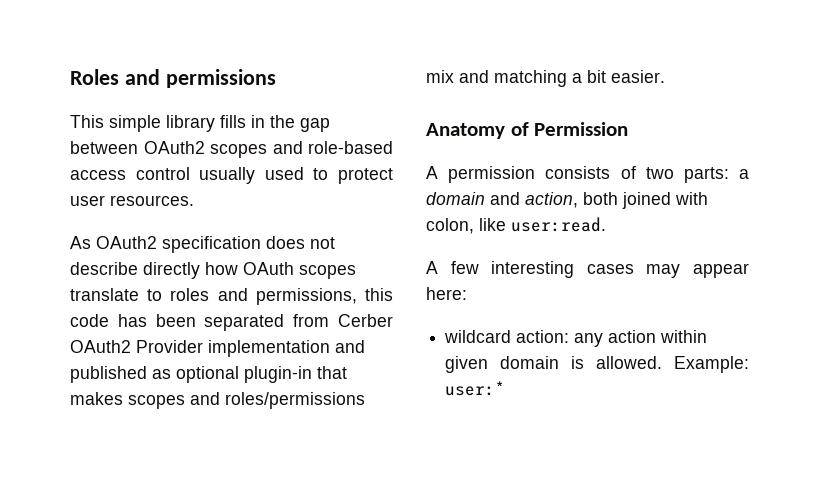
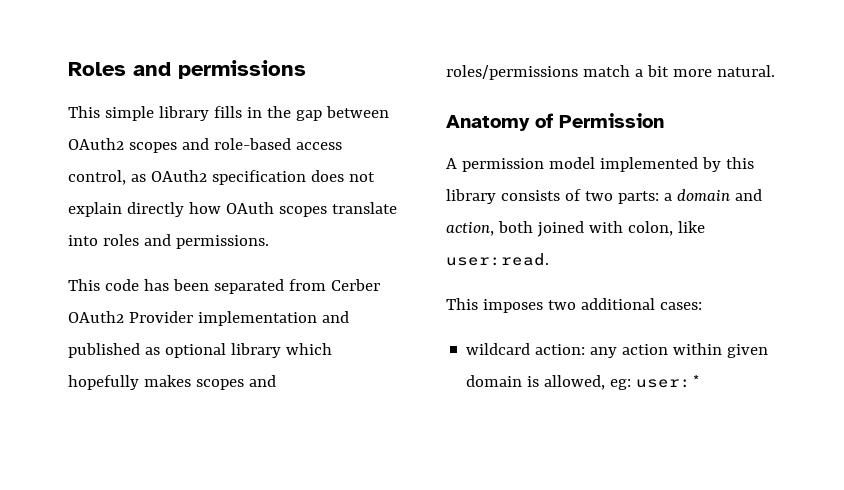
[135,167,393,184] [70,195,194,206] [70,236,91,249] control usually used to protect user resources. // As -> [68,170,146,185] control, as
[70,262,138,275] describe -> [68,202,122,217] explain
[147,289,163,301] to -> [68,235,98,246] into
[255,288,393,305] permissions, this -> [175,235,269,249] [68,279,100,291] permissions. // This
[244,366,347,383] plugin-in that -> [230,343,332,358] [68,375,139,390] library which hopefully
[426,70,665,87] mix and matching a bit easier. -> [582,65,775,77] match a bit more natural.
(536, 174) none -> [548,157,754,172] [446,189,496,204] model implemented by this library
[426,261,749,278] [426,287,467,300] A few interesting cases may appear here: -> [446,298,702,313] This imposes two additional cases:
[596,356,749,373] allowed. Example: -> [544,375,632,390] allowed, eg:

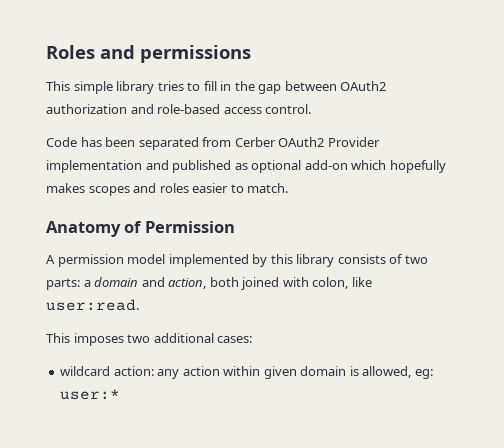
[213,106,242,118] fills -> [157,81,217,91] tries to fill
[128,142,177,153] scopes -> [46,104,127,114] authorization
[68,170,375,185] [68,202,397,217] [68,234,269,249] [68,279,139,291] control, as OAuth2 specification does not explain directly how OAuth scopes translate into roles and permissions. // This code -> [265,104,312,114] [46,137,77,147] control. // Code
[230,343,281,358] library -> [304,160,348,170] add-on
[446,65,775,80] roles/permissions match a bit more natural. -> [159,183,289,193] roles easier to match.

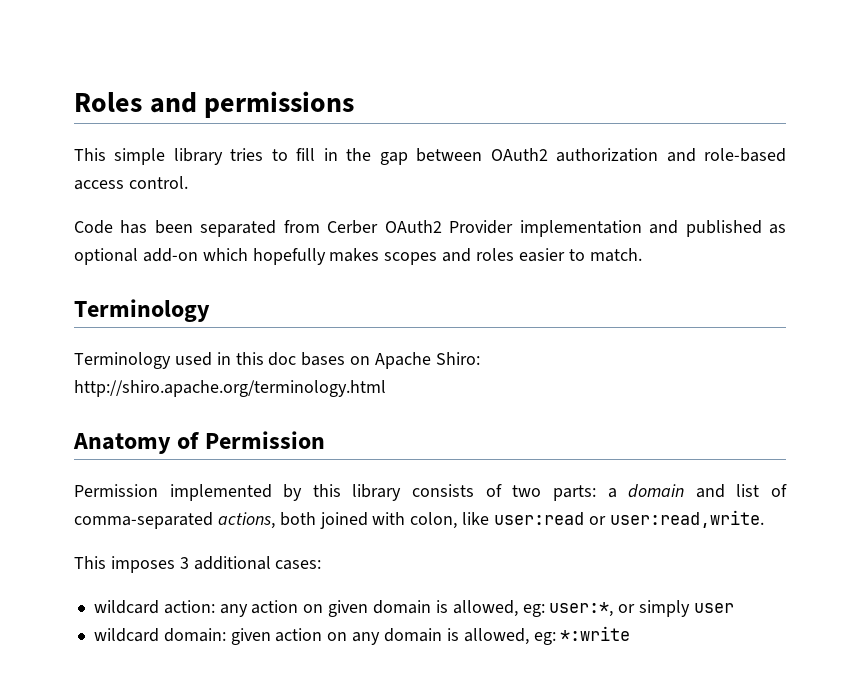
(289, 188) none -> [74,299,210,322] [74,352,480,369] [74,380,386,397] // Terminology // Terminology used in this doc bases on Apache Shiro: http://shiro.apache.org/terminology.html
[46,254,166,267] A permission model -> [74,484,158,497] Permission
[168,278,207,289] action, -> [736,484,788,497] [74,512,275,529] list of comma-separated actions,
[46,299,139,311] user:read. -> [494,510,764,528] user:read or user:read,write.
[127,334,151,343] two -> [179,557,189,569] 3
[223,366,261,376] within -> [303,604,324,613] on
[60,389,121,400] user:* -> [549,600,734,617] [93,626,631,645] user:*, or simply user // wildcard domain: given action on any domain is allowed, eg: *:write

